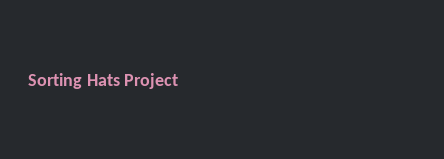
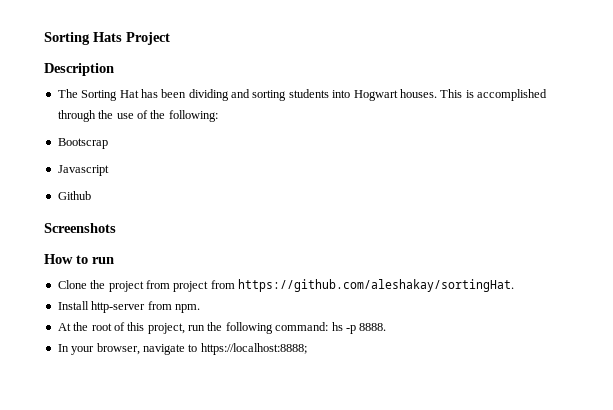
(179, 81) none -> [44,63,114,76] [57,89,547,101] [57,110,218,122] [57,138,108,149] [57,165,109,176] [57,191,91,200] [44,223,116,233] [44,254,114,264] [57,279,514,292] [57,301,200,313] [57,322,387,334] [57,343,307,355] // Description // The Sorting Hat has been dividing and sorting students into Hogwart houses. This is accomplished through the use of the following: // Bootscrap // Javascript // Github // Screenshots // How to run // Clone the project from project from https://github.com/aleshakay/sortingHat. // Install http-server from npm. // At the root of this project, run the following command: hs -p 8888. // In your browser, navigate to https://localhost:8888;

